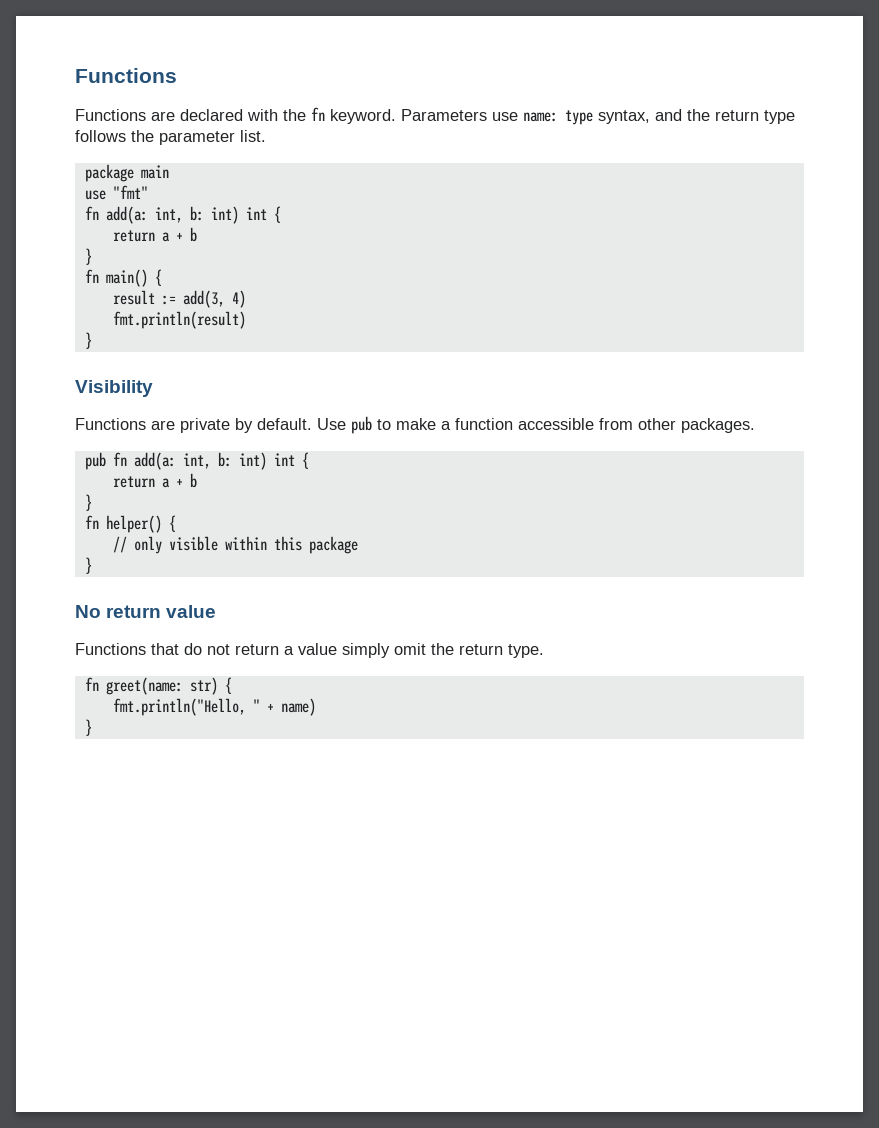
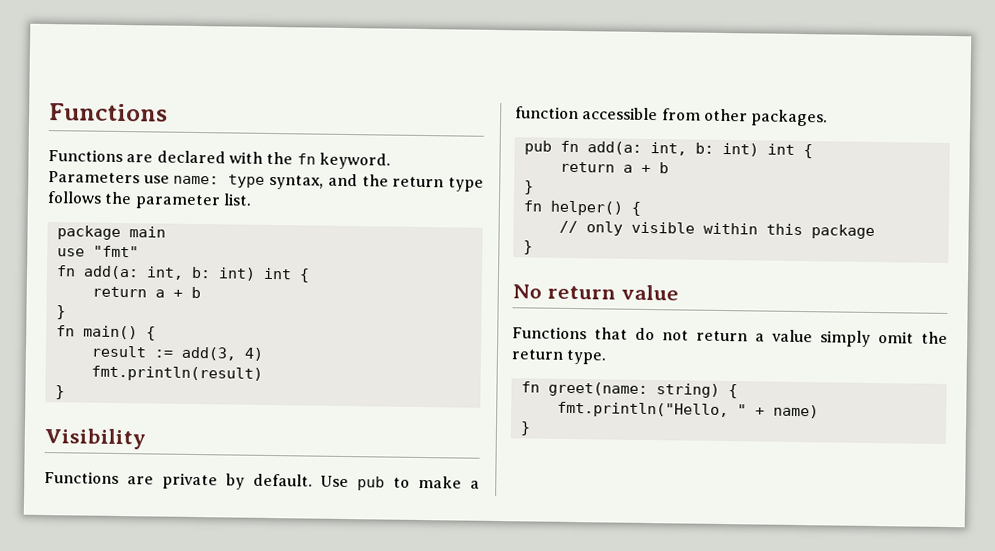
[189,677,218,695] str) -> [655,383,720,398] string)

